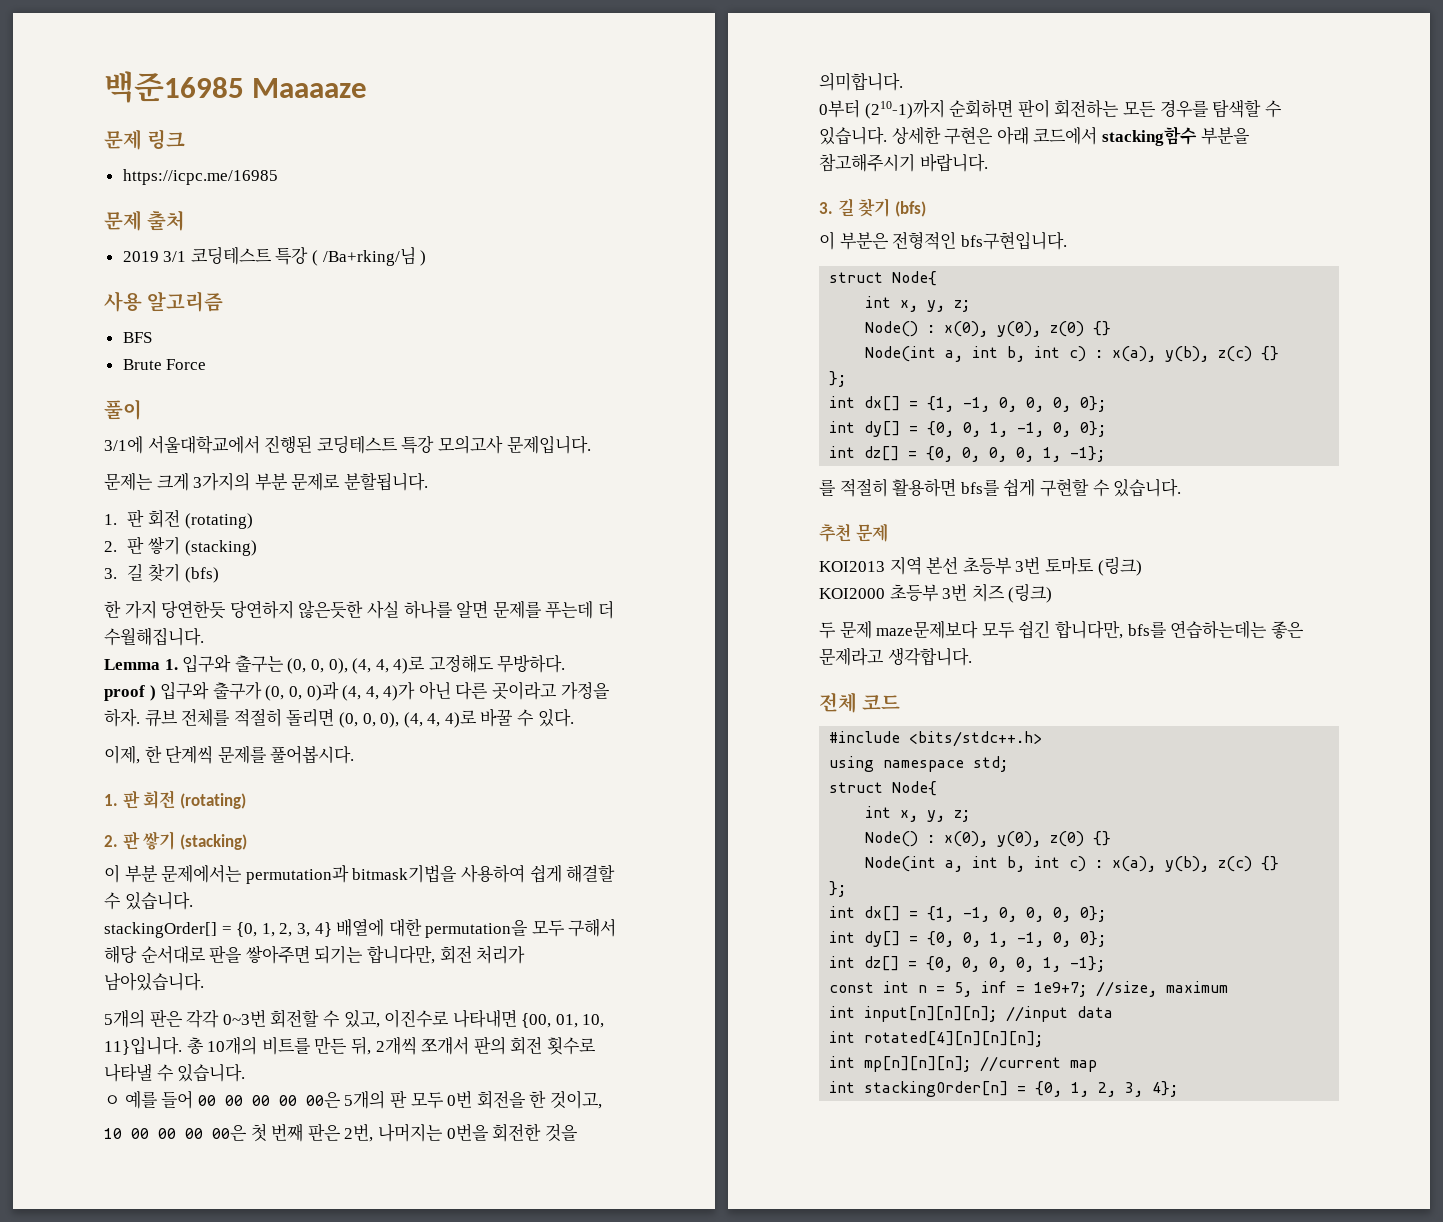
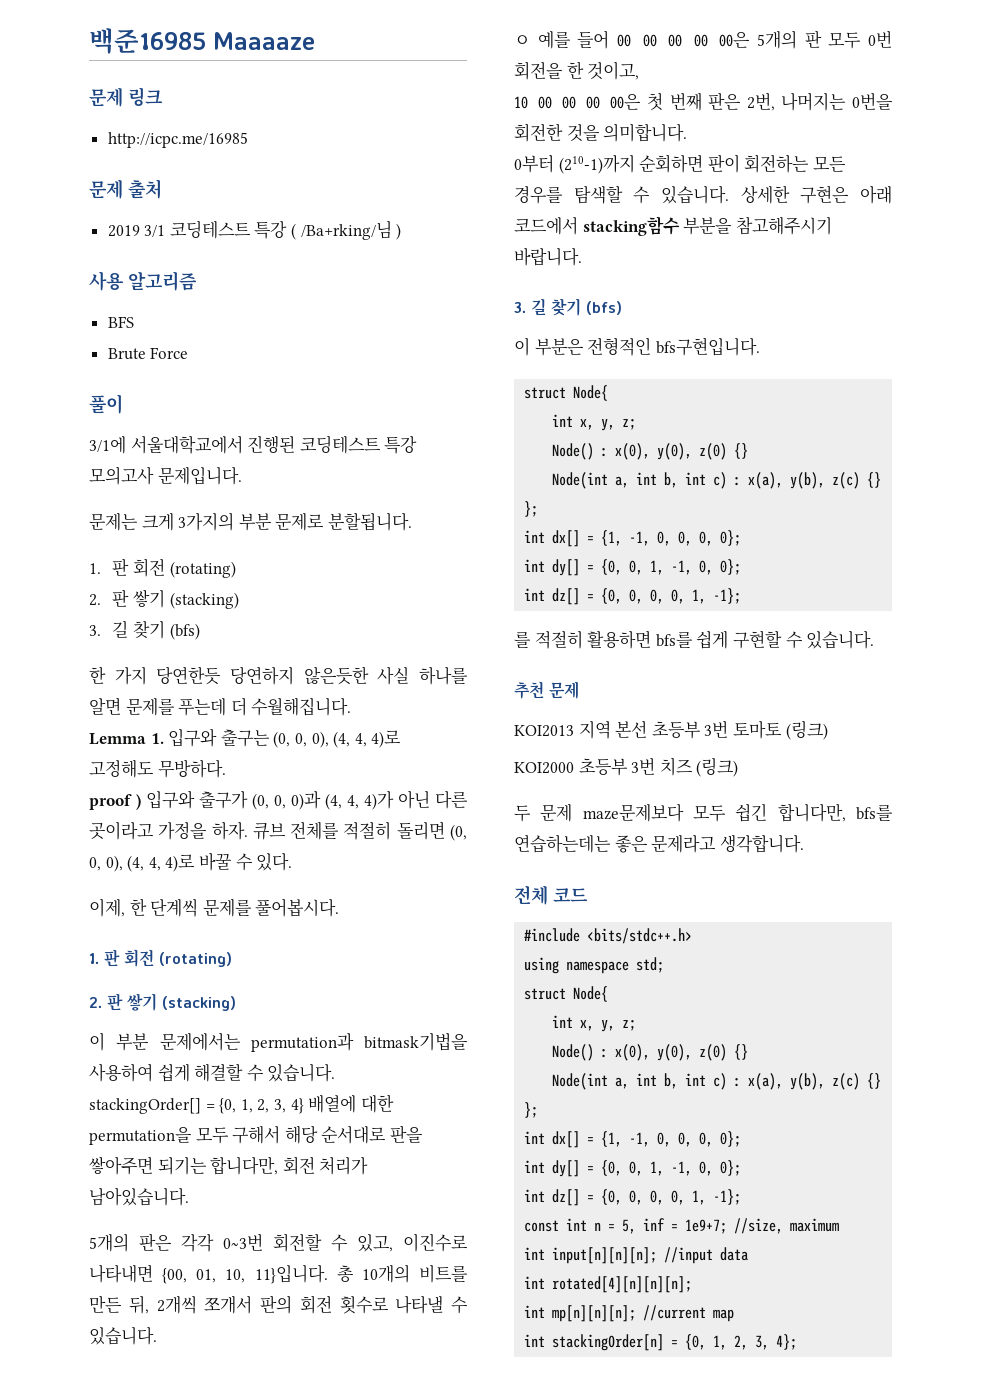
[122,169,278,185] https://icpc.me/16985 -> [107,132,248,148] http://icpc.me/16985

